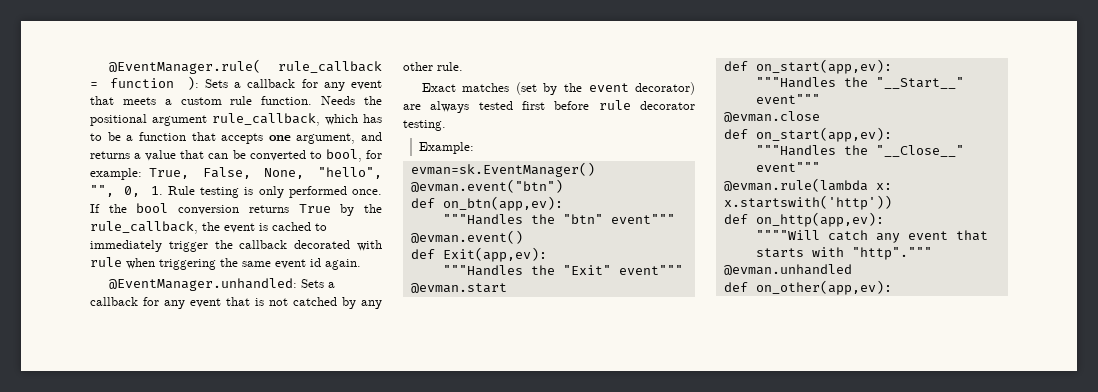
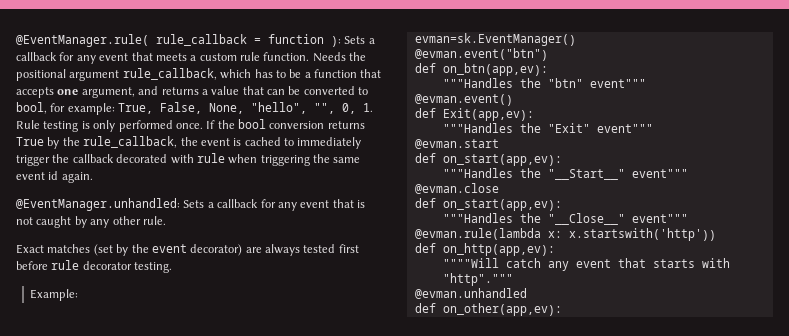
[293,297,337,306] catched -> [36,216,72,228] caught

